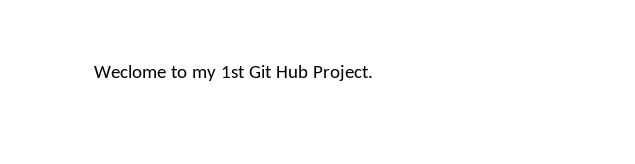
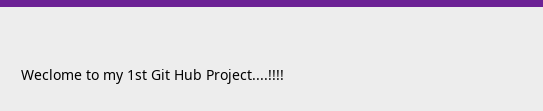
[312,65,373,81] Project. -> [206,69,284,84] Project....!!!!

